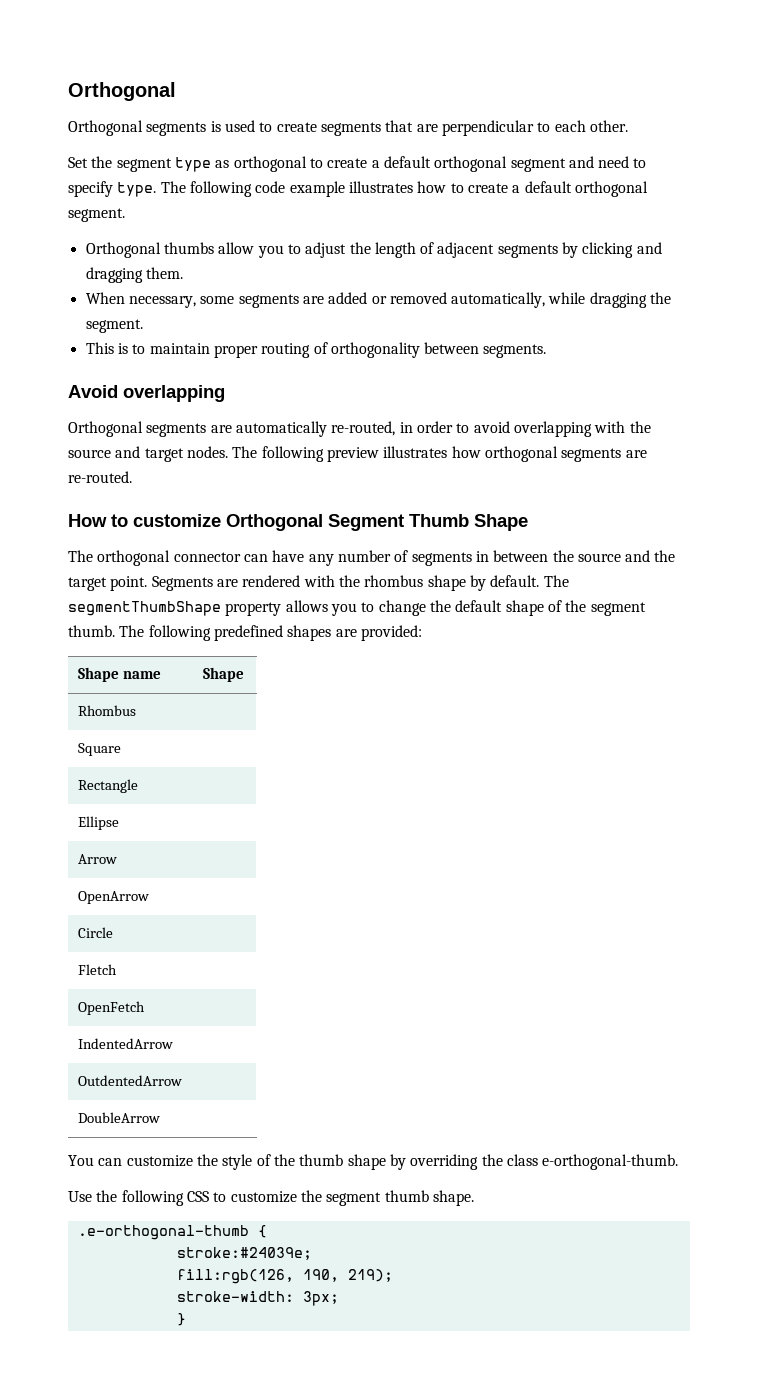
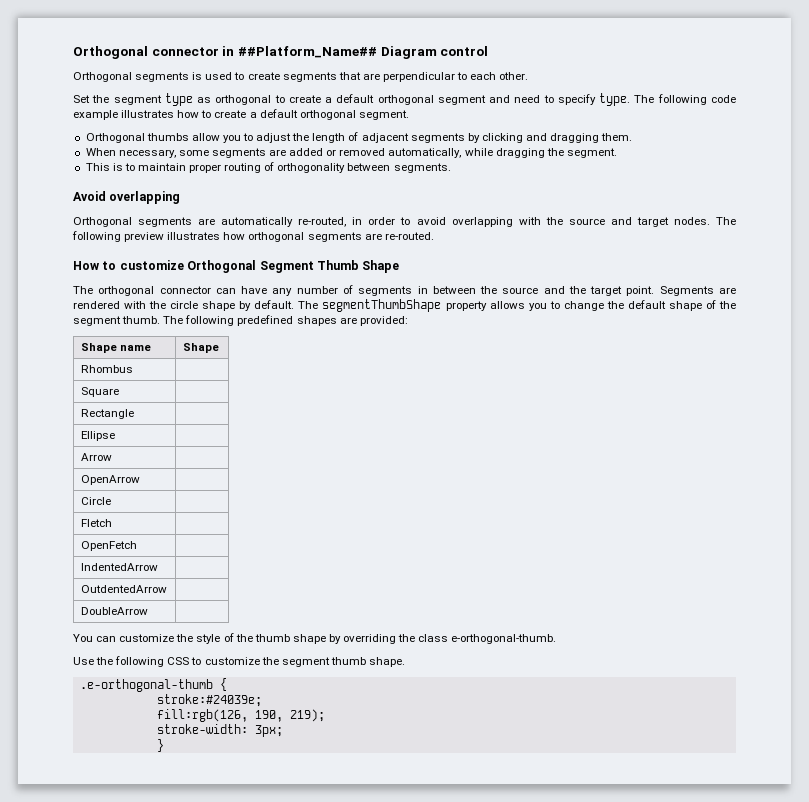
[68,82,176,101] Orthogonal -> [73,46,489,59] Orthogonal connector in ##Platform_Name## Diagram control
[364,575,424,587] rhombus -> [170,301,199,309] circle

